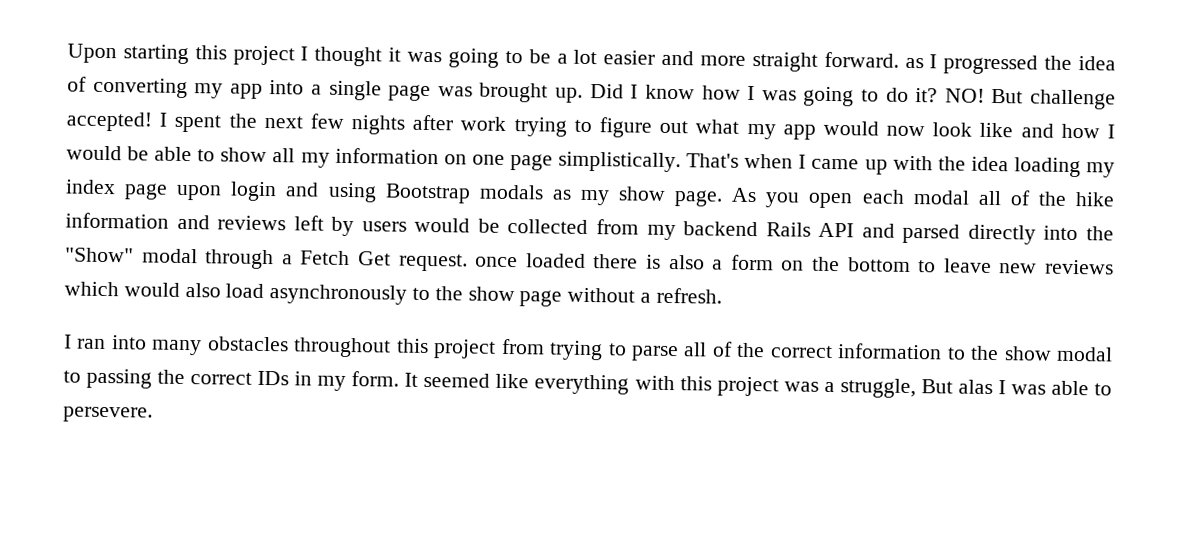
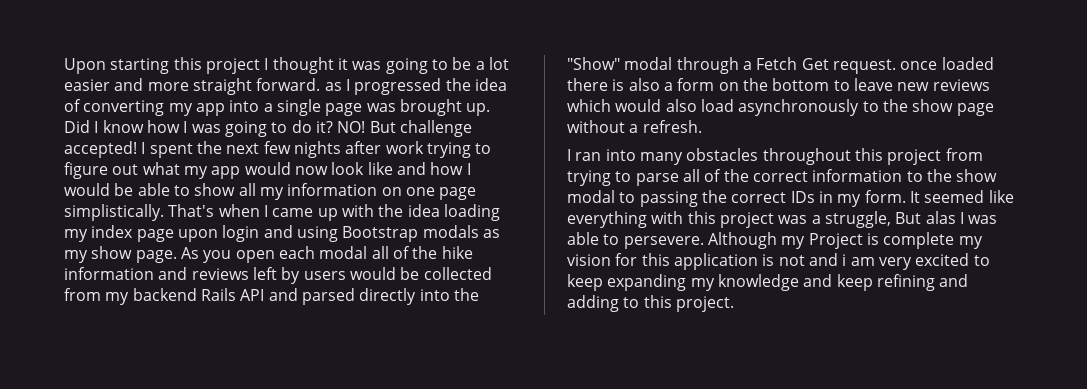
(153, 414) none -> [707,232,983,249] [567,253,990,270] [567,274,969,291] [567,295,734,312] Although my Project is complete my vision for this application is not and i am very excited to keep expanding my knowledge and keep refining and adding to this project.

